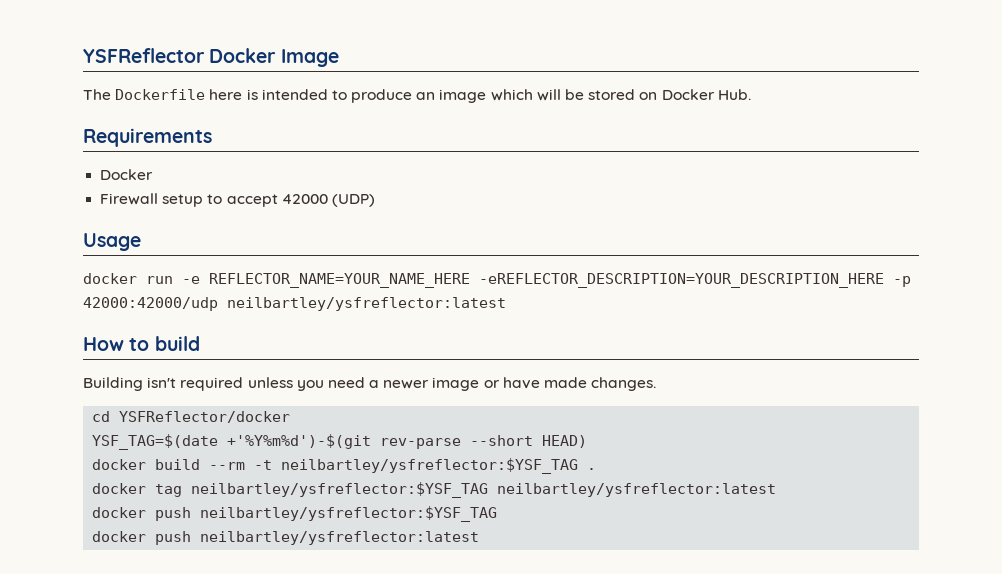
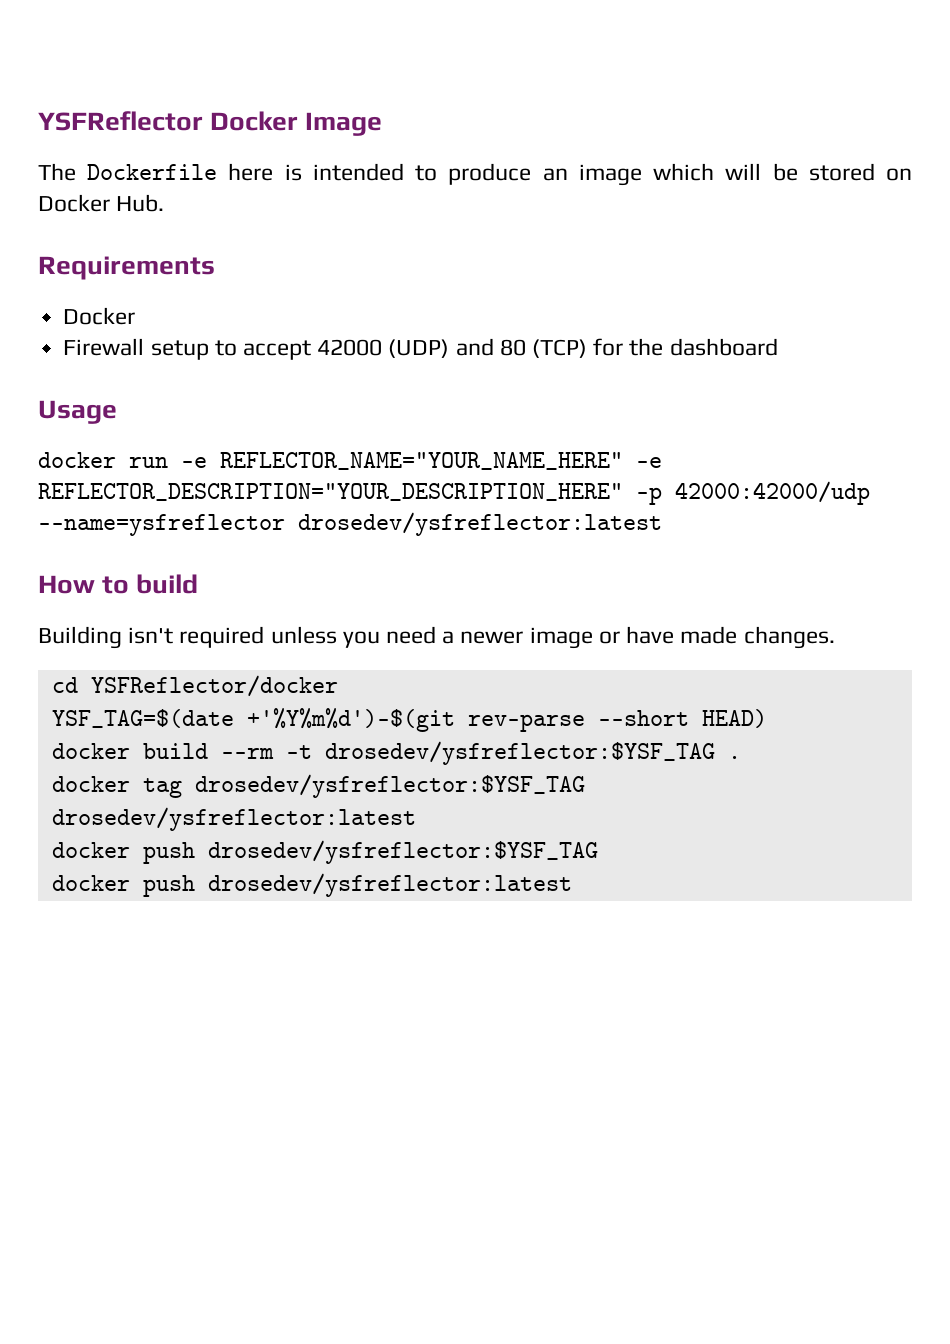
[83,233,141,251] [83,273,911,288] [83,297,506,311] // Usage // docker run -e REFLECTOR_NAME=YOUR_NAME_HERE -eREFLECTOR_DESCRIPTION=YOUR_DESCRIPTION_HERE -p 42000:42000/udp neilbartley/ysfreflector:latest -> [455,338,778,358] [38,400,117,424] [38,452,662,470] [38,481,870,505] [38,512,662,536] and 80 (TCP) for the dashboard // Usage // docker run -e REFLECTOR_NAME="YOUR_NAME_HERE" -e REFLECTOR_DESCRIPTION="YOUR_DESCRIPTION_HERE" -p 42000:42000/udp --name=ysfreflector drosedev/ysfreflector:latest
[281,458,579,474] neilbartley/ysfreflector:$YSF_TAG -> [324,741,715,765] drosedev/ysfreflector:$YSF_TAG
[191,482,777,498] [92,506,498,522] [92,531,480,545] neilbartley/ysfreflector:$YSF_TAG neilbartley/ysfreflector:latest // docker push neilbartley/ysfreflector:$YSF_TAG // docker push neilbartley/ysfreflector:latest -> [194,774,585,798] [51,807,416,831] [51,840,598,864] [51,873,572,897] drosedev/ysfreflector:$YSF_TAG drosedev/ysfreflector:latest // docker push drosedev/ysfreflector:$YSF_TAG // docker push drosedev/ysfreflector:latest

